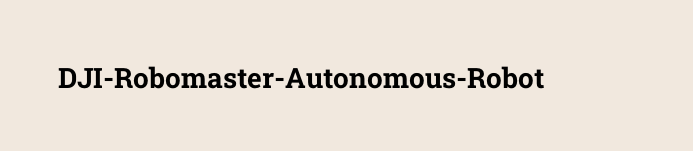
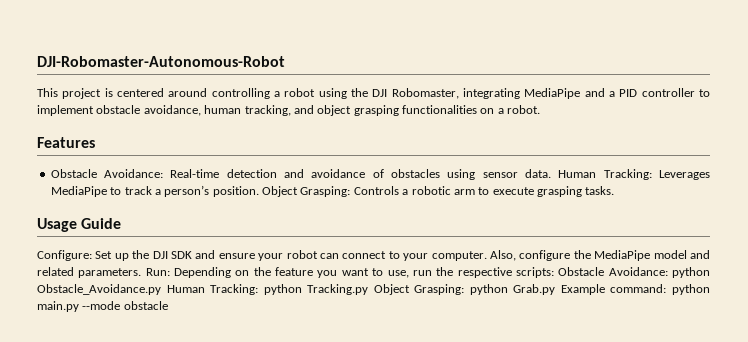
(544, 77) none -> [37,88,711,99] [37,105,541,116] [37,137,95,148] [50,169,711,180] [50,185,615,197] [37,218,122,232] [37,250,710,261] [37,267,711,278] [37,284,710,295] [37,301,168,312] // This project is centered around controlling a robot using the DJI Robomaster, integrating MediaPipe and a PID controller to implement obstacle avoidance, human tracking, and object grasping functionalities on a robot. // Features // Obstacle Avoidance: Real-time detection and avoidance of obstacles using sensor data. Human Tracking: Leverages MediaPipe to track a person’s position. Object Grasping: Controls a robotic arm to execute grasping tasks. // Usage Guide // Configure: Set up the DJI SDK and ensure your robot can connect to your computer. Also, configure the MediaPipe model and related parameters. Run: Depending on the feature you want to use, run the respective scripts: Obstacle Avoidance: python Obstacle_Avoidance.py Human Tracking: python Tracking.py Object Grasping: python Grab.py Example command: python main.py --mode obstacle

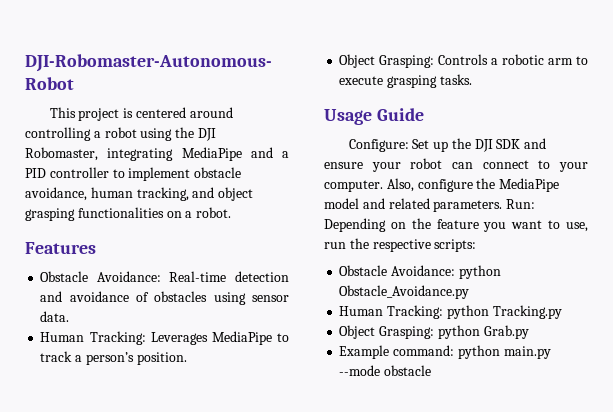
(552, 173) none -> (70, 316) //
(259, 191) none -> (187, 358) //
(554, 272) none -> (477, 245) //
(161, 289) none -> (470, 292) //
(369, 289) none -> (562, 312) //
(556, 289) none -> (529, 332) //

